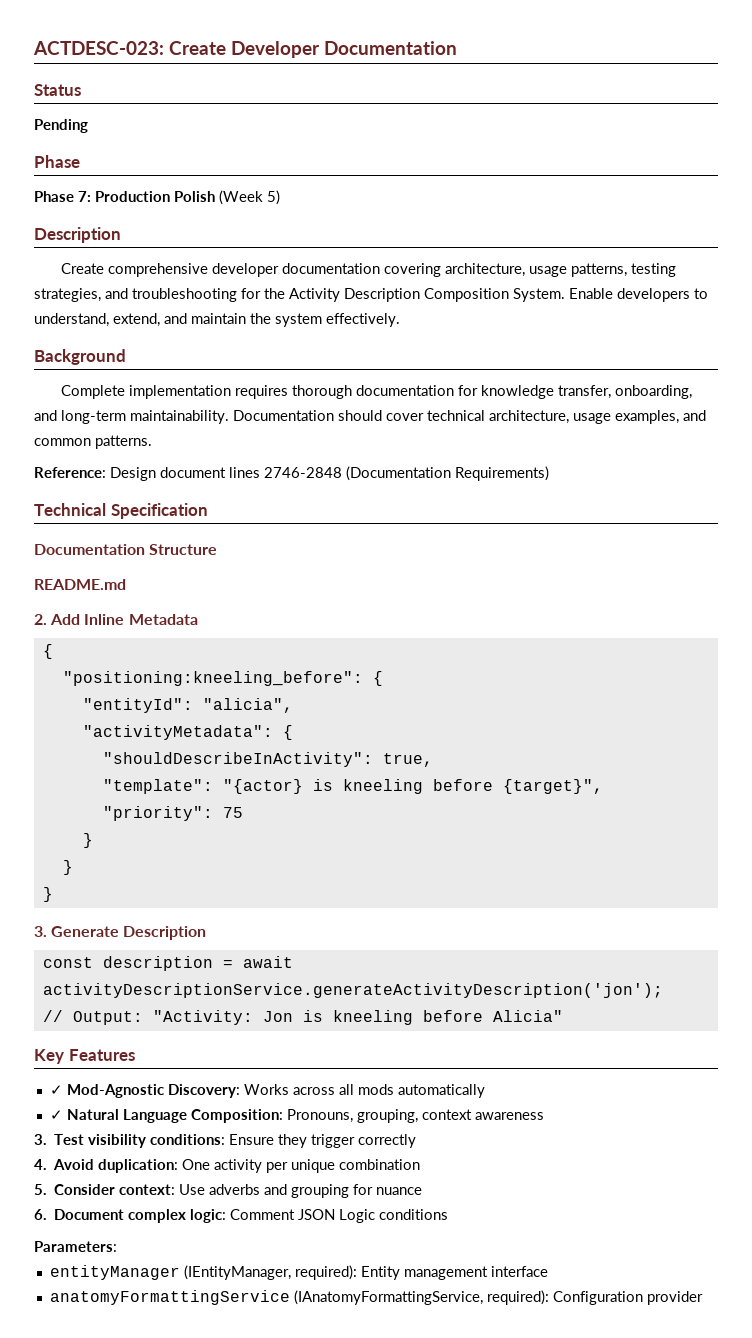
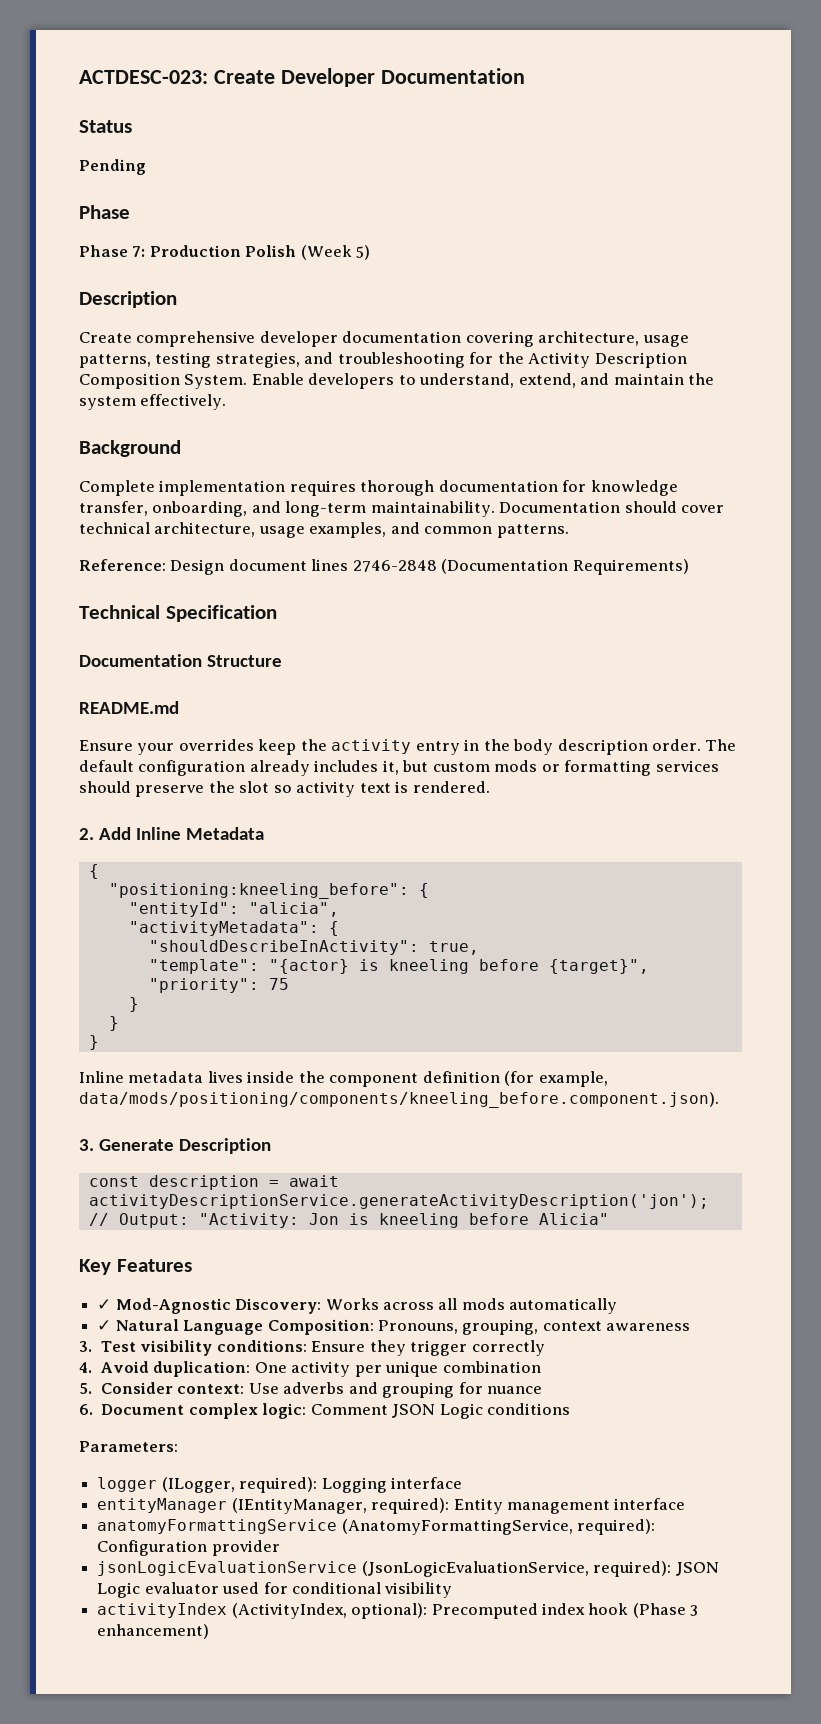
(126, 584) none -> [79,739,737,755] [79,760,719,776] [79,781,490,797] // Ensure your overrides keep the activity entry in the body description order. The default configuration already includes it, but custom mods or formatting services should preserve the slot so activity text is rendered.
(53, 894) none -> [79,1071,608,1087] [79,1092,719,1108] // Inline metadata lives inside the component definition (for example, data/mods/positioning/components/kneeling_before.component.json).
(117, 1246) none -> [97,1477,462,1493] // logger (ILogger, required): Logging interface
[293,1290,483,1305] (IAnatomyFormattingService, -> [341,1519,573,1535] (AnatomyFormattingService,
(703, 1298) none -> [97,1561,719,1577] [97,1582,453,1598] [97,1603,699,1619] [97,1624,210,1639] // jsonLogicEvaluationService (JsonLogicEvaluationService, required): JSON Logic evaluator used for conditional visibility // activityIndex (ActivityIndex, optional): Precomputed index hook (Phase 3 enhancement)

